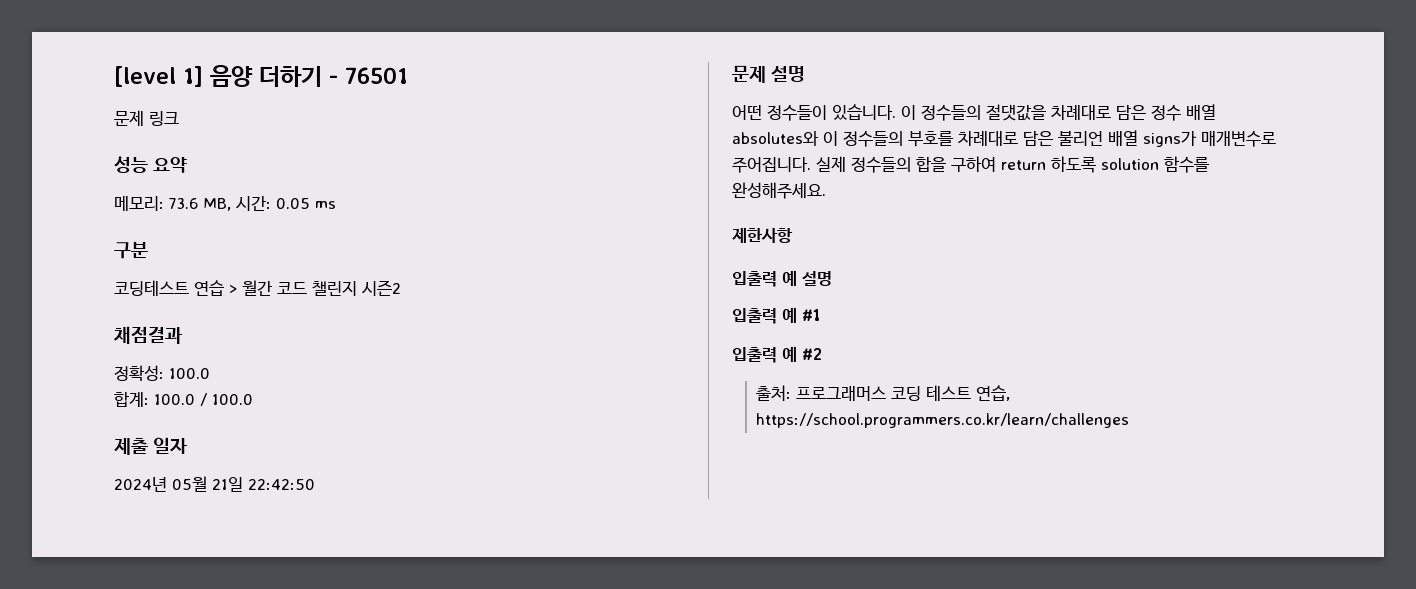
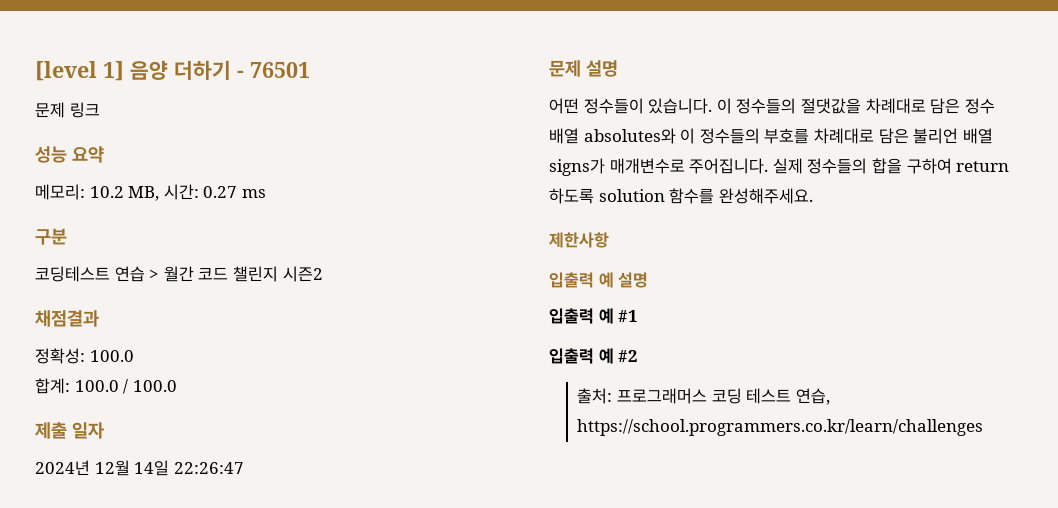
[169,198,198,209] 73.6 -> [89,186,124,198] 10.2
[276,198,310,209] 0.05 -> [203,186,238,198] 0.27
[172,476,315,492] 05월 21일 22:42:50 -> [94,460,244,476] 12월 14일 22:26:47

